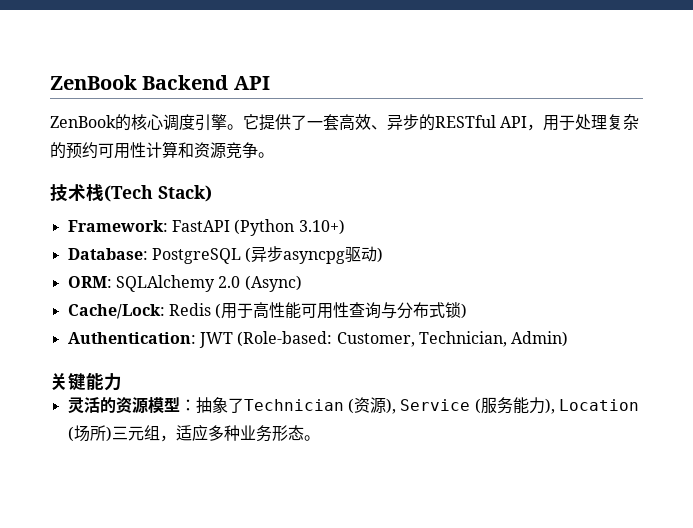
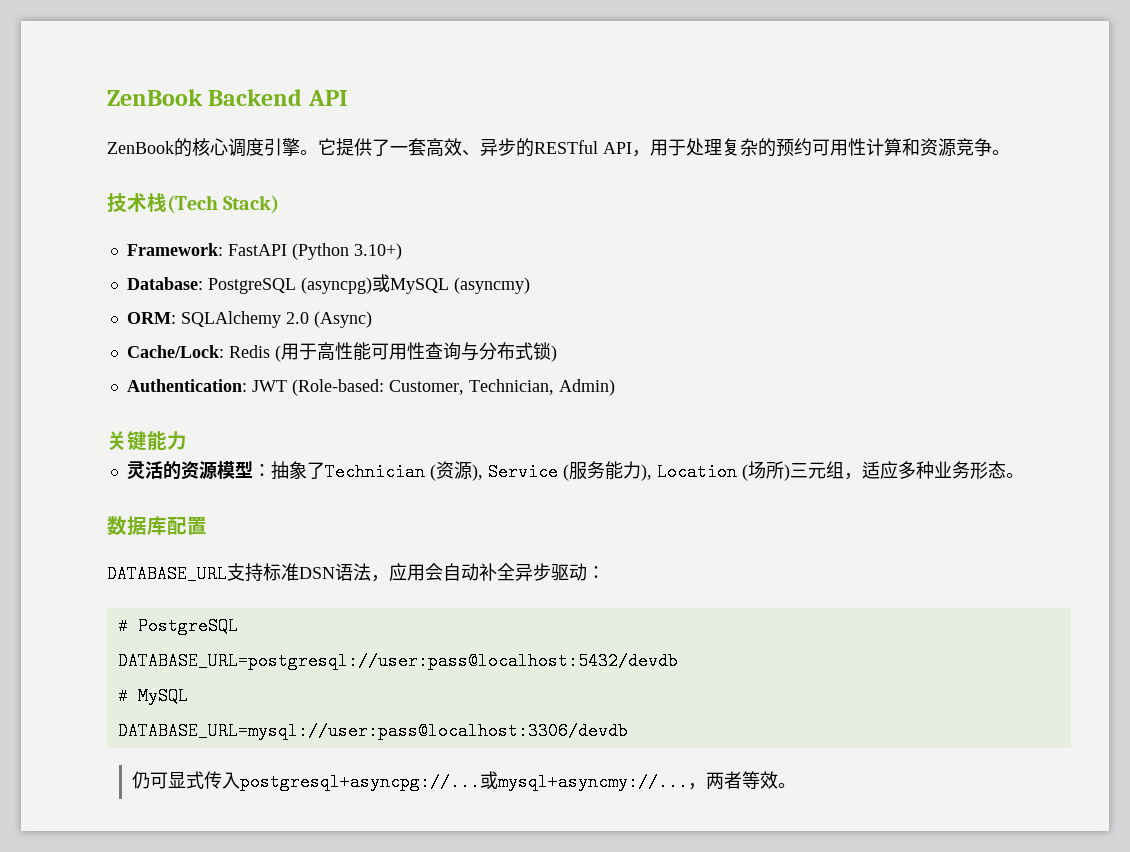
[245,246,384,264] (异步asyncpg驱动) -> [300,274,530,294] (asyncpg)或MySQL (asyncmy)
(320, 438) none -> [107,516,207,535] [107,563,605,583] [117,617,238,635] [117,652,678,670] [117,687,188,705] [117,722,628,740] [131,771,796,791] // 数据库配置 // DATABASE_URL支持标准DSN语法，应用会自动补全异步驱动： // # PostgreSQL // DATABASE_URL=postgresql://user:pass@localhost:5432/devdb // # MySQL // DATABASE_URL=mysql://user:pass@localhost:3306/devdb // 仍可显式传入postgresql+asyncpg://...或mysql+asyncmy://...，两者等效。

